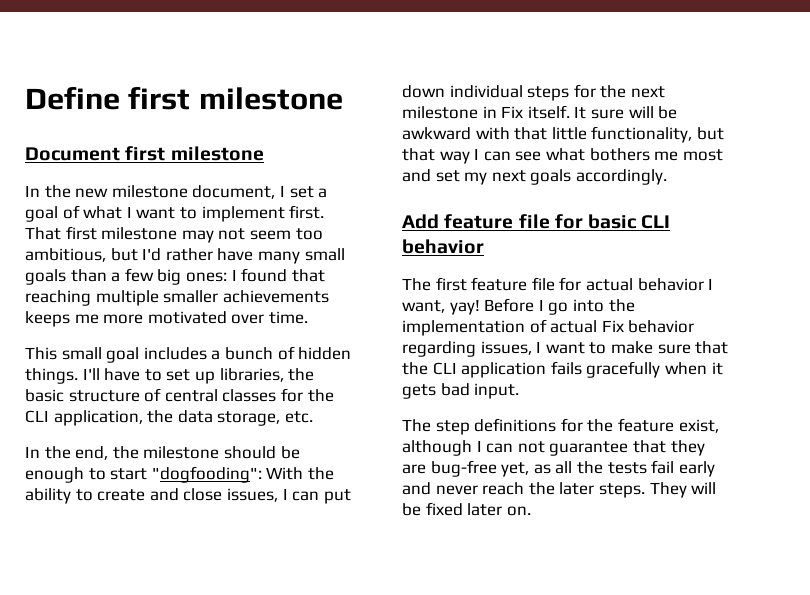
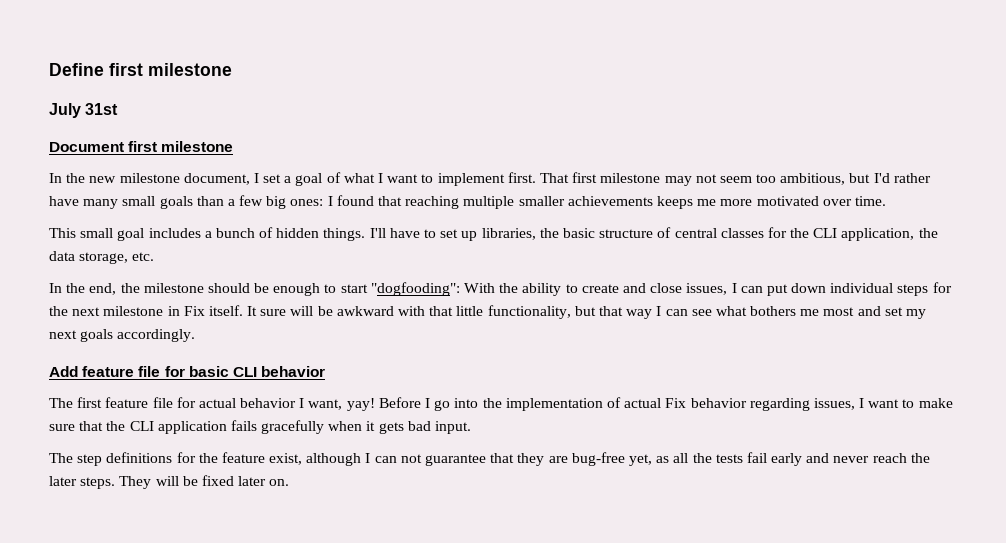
(343, 98) none -> [49,103,119,118] // July 31st

